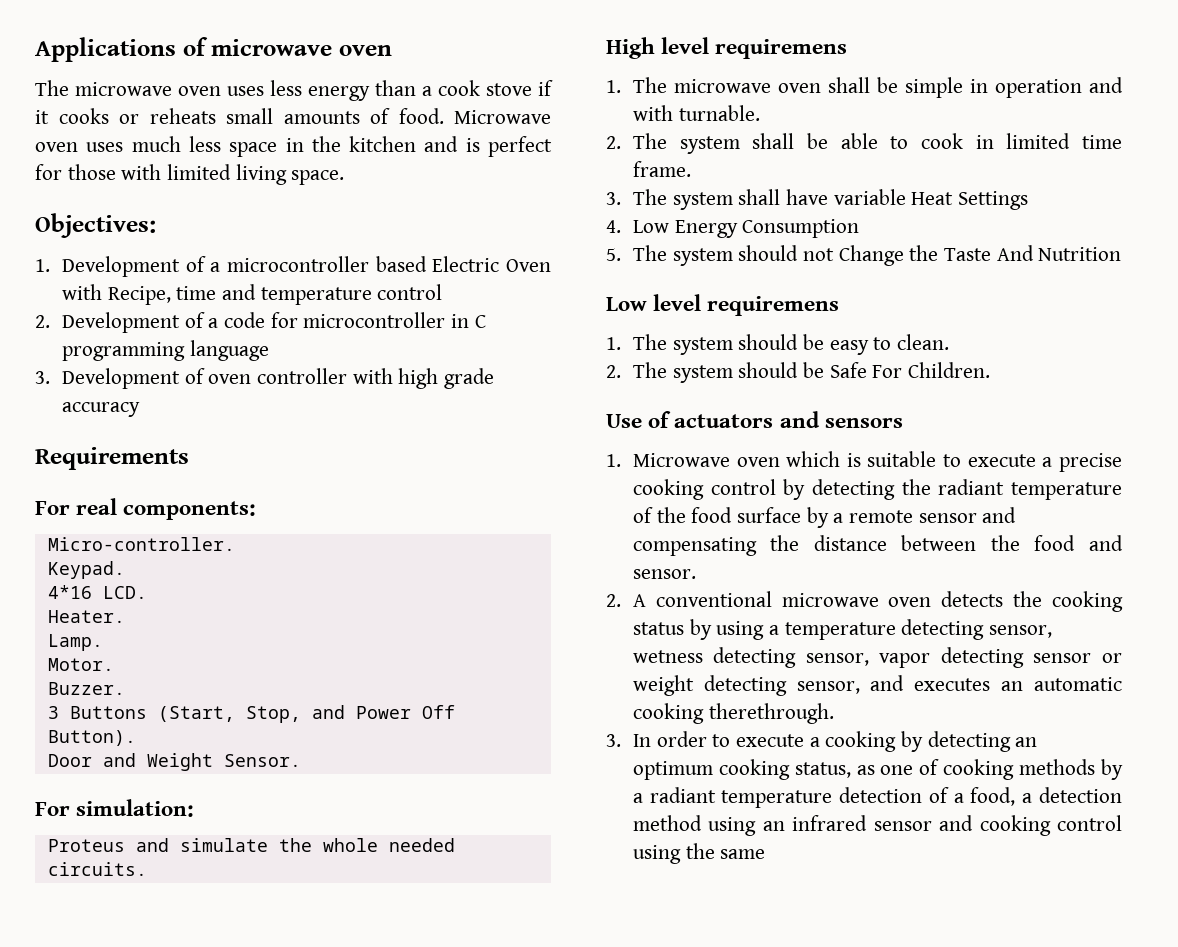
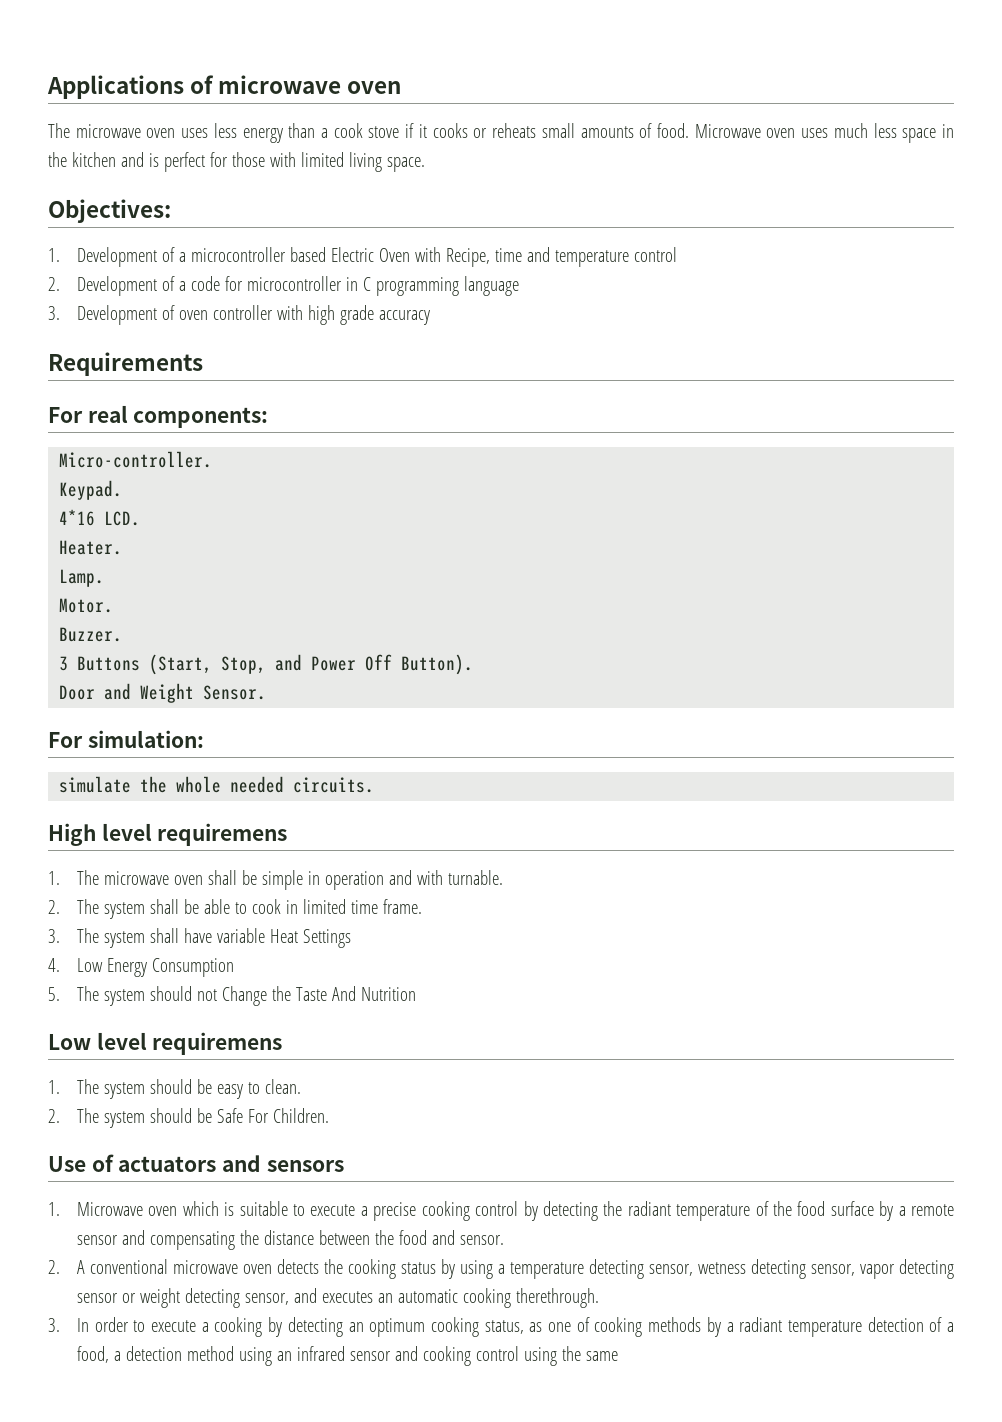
[47,838,169,852] Proteus and -> (204, 739) none

